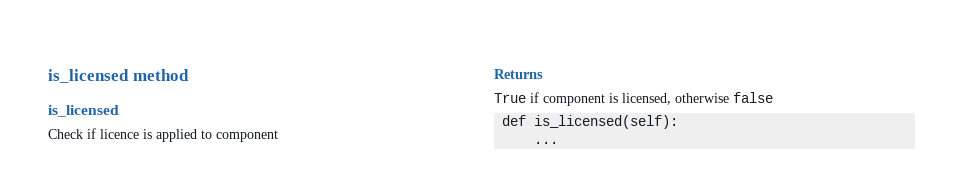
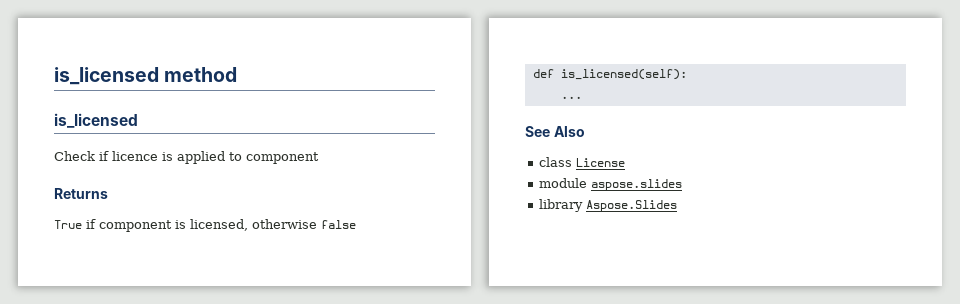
(559, 142) none -> [525,126,585,137] [538,157,625,167] [538,178,682,191] [538,199,677,212] // See Also // class License // module aspose.slides // library Aspose.Slides

